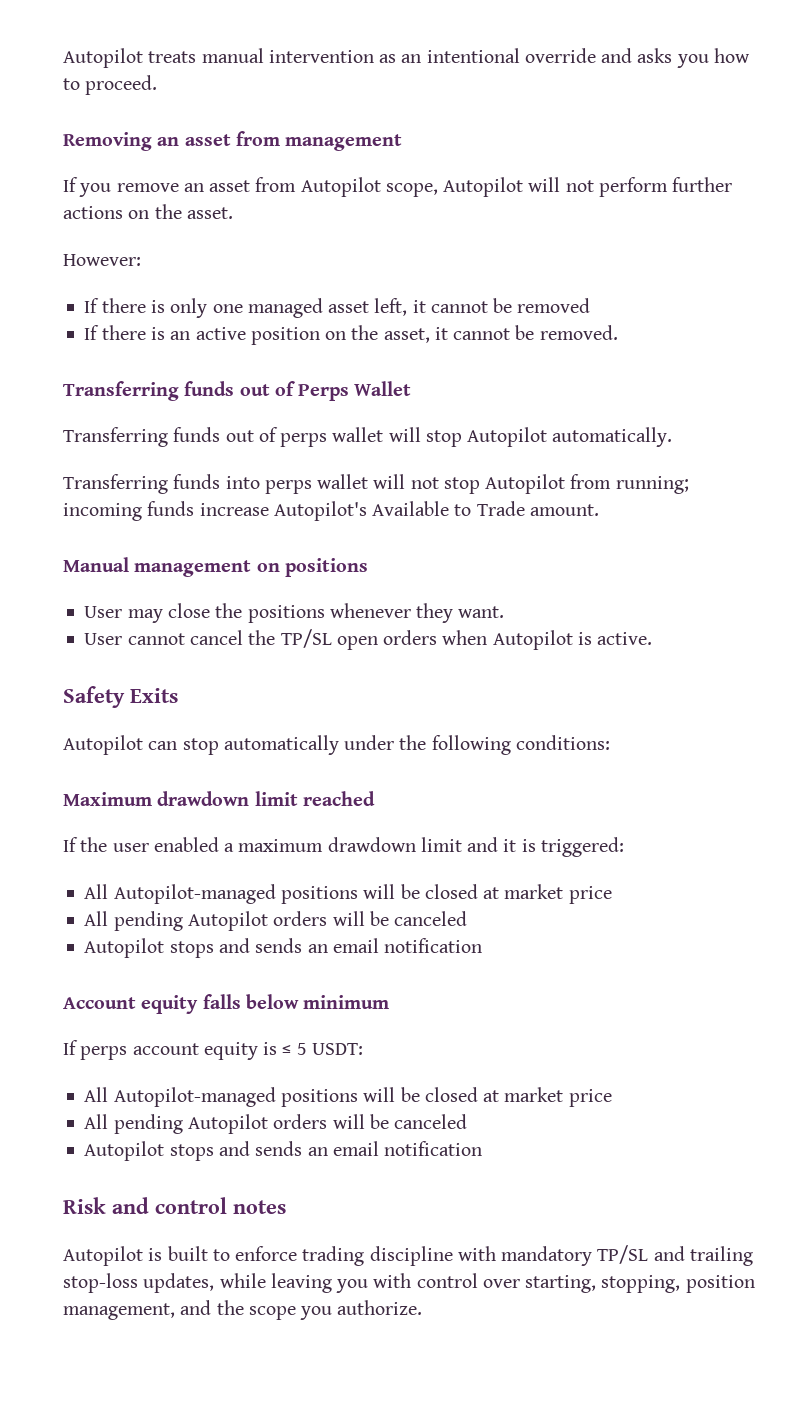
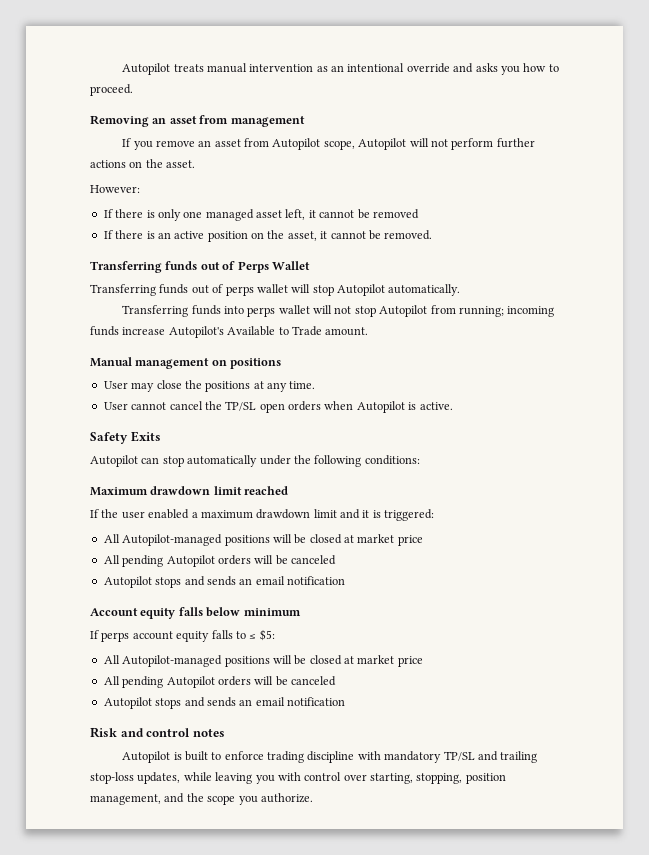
[329,603,505,623] whenever they want. -> [253,381,316,392] at any time.
[263,1042,363,1055] is ≤ 5 USDT: -> [211,629,275,641] falls to ≤ $5:

